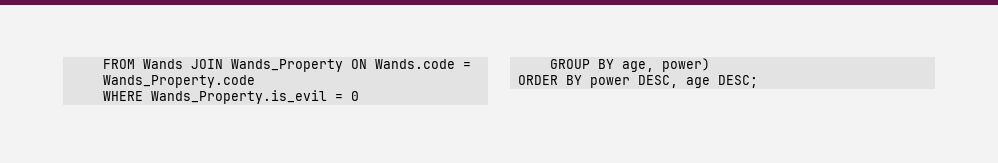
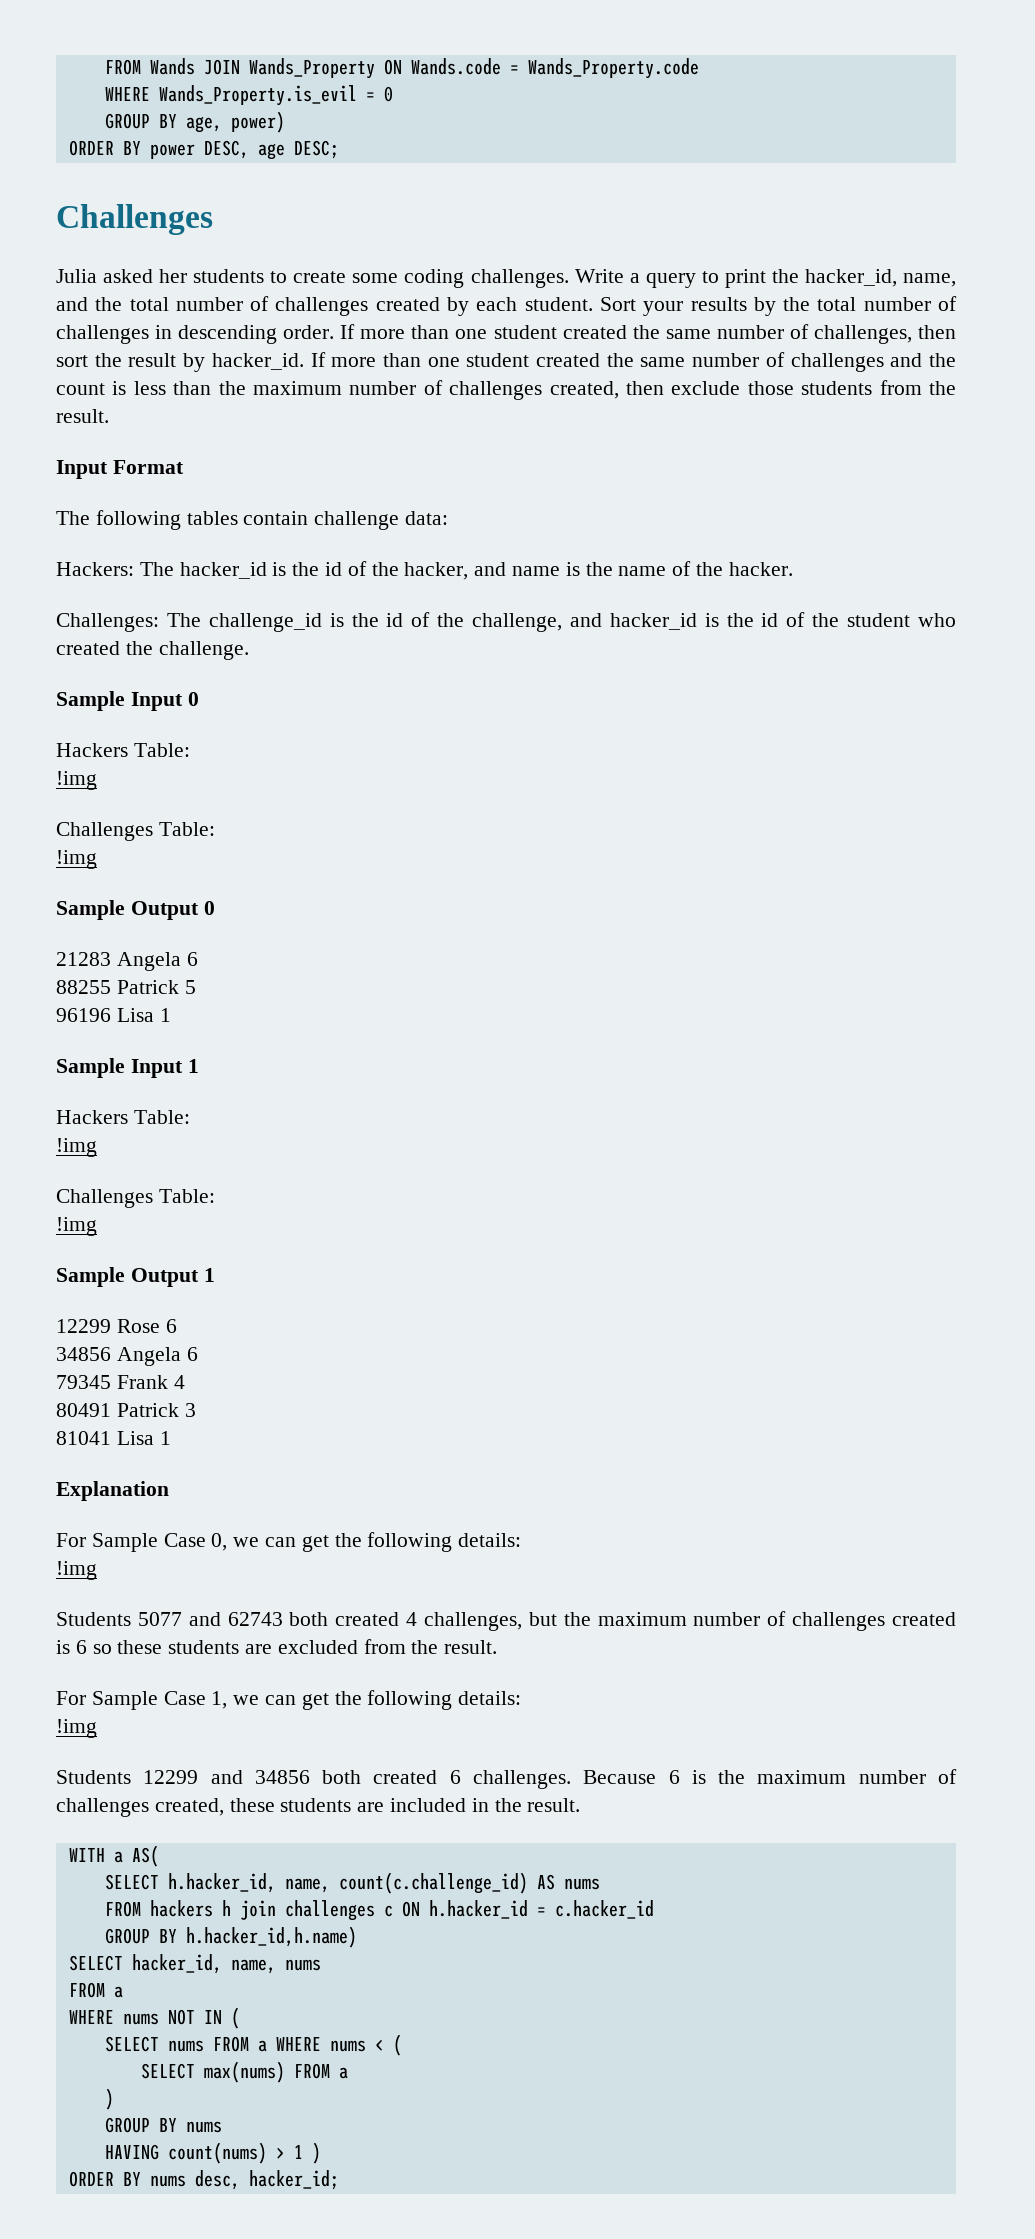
(758, 81) none -> [56,204,213,235] [56,269,956,288] [56,296,957,316] [56,324,957,344] [56,352,957,372] [56,380,956,400] [56,409,109,423] [56,460,184,479] [56,510,449,530] [56,561,793,580] [56,612,956,632] [56,641,249,660] [56,691,199,711] [56,743,190,757] [56,771,97,790] [56,822,215,841] [56,850,97,869] [56,900,215,920] [56,952,198,971] [56,980,196,994] [56,1008,171,1022] [56,1058,199,1078] [56,1110,190,1124] [56,1138,97,1157] [56,1189,215,1208] [56,1217,97,1236] [56,1267,215,1287] [56,1319,177,1333] [56,1347,198,1366] [56,1375,185,1389] [56,1403,196,1417] [56,1431,171,1445] [56,1481,169,1501] [56,1532,522,1552] [56,1561,97,1580] [56,1611,956,1631] [56,1639,498,1654] [56,1690,522,1710] [56,1719,97,1738] [56,1769,958,1789] [56,1798,581,1817] [68,1845,159,1867] [104,1872,600,1894] [104,1900,654,1921] [104,1926,357,1948] [68,1954,321,1974] [68,1982,123,1998] [68,2007,240,2029] [104,2034,402,2056] [140,2061,348,2083] [104,2088,114,2110] [104,2117,222,2133] [104,2142,321,2164] [68,2170,339,2190] // Challenges // Julia asked her students to create some coding challenges. Write a query to print the hacker_id, name, and the total number of challenges created by each student. Sort your results by the total number of challenges in descending order. If more than one student created the same number of challenges, then sort the result by hacker_id. If more than one student created the same number of challenges and the count is less than the maximum number of challenges created, then exclude those students from the result. // Input Format // The following tables contain challenge data: // Hackers: The hacker_id is the id of the hacker, and name is the name of the hacker. // Challenges: The challenge_id is the id of the challenge, and hacker_id is the id of the student who created the challenge. // Sample Input 0 // Hackers Table: // !img // Challenges Table: // !img // Sample Output 0 // 21283 Angela 6 // 88255 Patrick 5 // 96196 Lisa 1 // Sample Input 1 // Hackers Table: // !img // Challenges Table: // !img // Sample Output 1 // 12299 Rose 6 // 34856 Angela 6 // 79345 Frank 4 // 80491 Patrick 3 // 81041 Lisa 1 // Explanation // For Sample Case 0, we can get the following details: // !img // Students 5077 and 62743 both created 4 challenges, but the maximum number of challenges created is 6 so these students are excluded from the result. // For Sample Case 1, we can get the following details: // !img // Students 12299 and 34856 both created 6 challenges. Because 6 is the maximum number of challenges created, these students are included in the result. // WITH a AS( // SELECT h.hacker_id, name, count(c.challenge_id) AS nums // FROM hackers h join challenges c ON h.hacker_id = c.hacker_id // GROUP BY h.hacker_id,h.name) // SELECT hacker_id, name, nums // FROM a // WHERE nums NOT IN ( // SELECT nums FROM a WHERE nums < ( // SELECT max(nums) FROM a // ) // GROUP BY nums // HAVING count(nums) > 1 ) // ORDER BY nums desc, hacker_id;

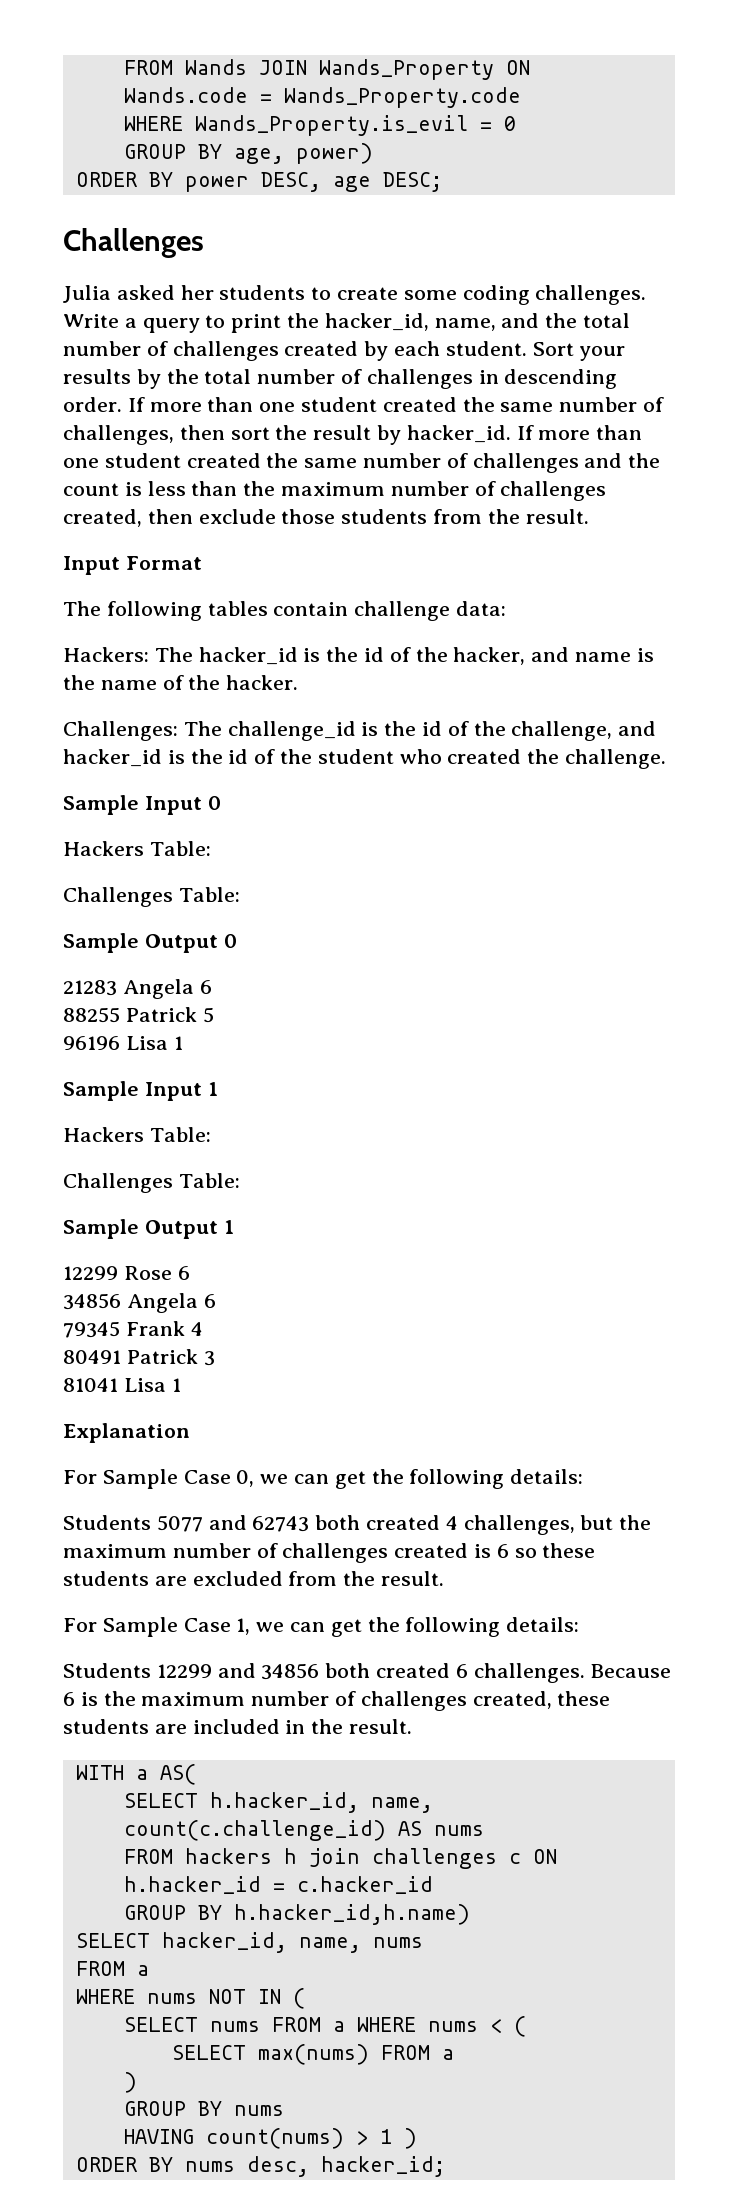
[56,771,97,790] [56,822,215,841] [56,850,97,869] // !img // Challenges Table: // !img -> [63,887,240,907] // Challenges Table:
[56,1138,97,1157] [56,1189,215,1208] [56,1217,97,1236] // !img // Challenges Table: // !img -> [63,1173,240,1193] // Challenges Table:
[56,1561,97,1580] // !img -> (584, 1476) none
[56,1719,97,1738] // !img -> (580, 1624) none

